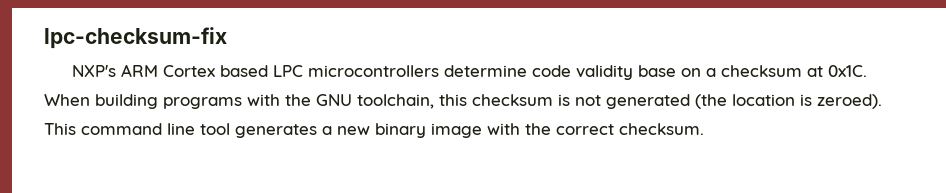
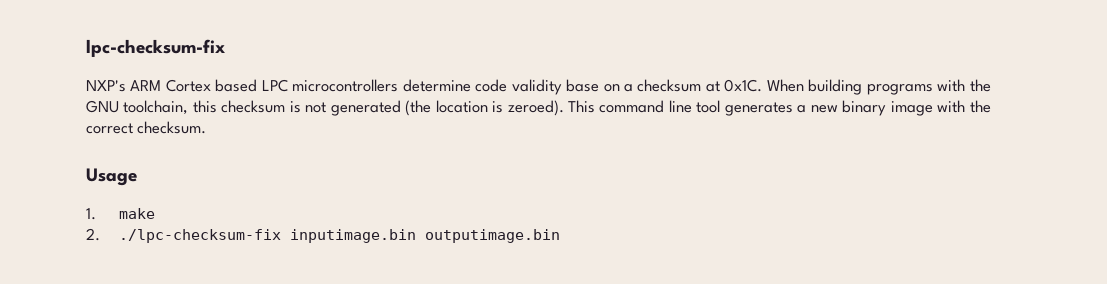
(704, 129) none -> [86,168,137,186] [86,208,155,220] [86,228,560,243] // Usage // 1. make // 2. ./lpc-checksum-fix inputimage.bin outputimage.bin

